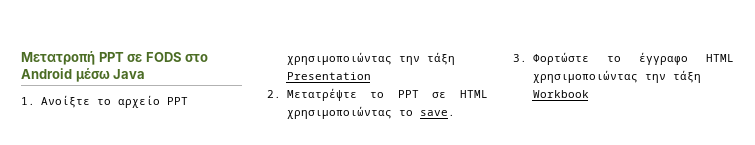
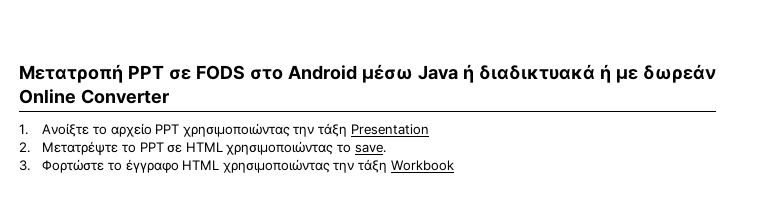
(146, 74) none -> [462,64,716,83] [19,89,169,104] ή διαδικτυακά ή με δωρεάν Online Converter

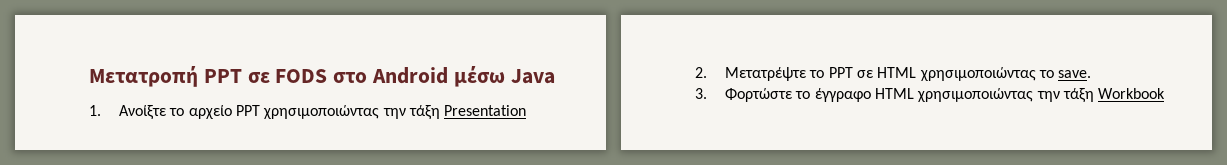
[462,64,716,83] [19,89,169,104] ή διαδικτυακά ή με δωρεάν Online Converter -> (555, 76) none

